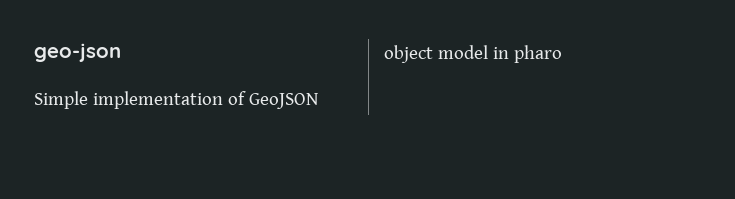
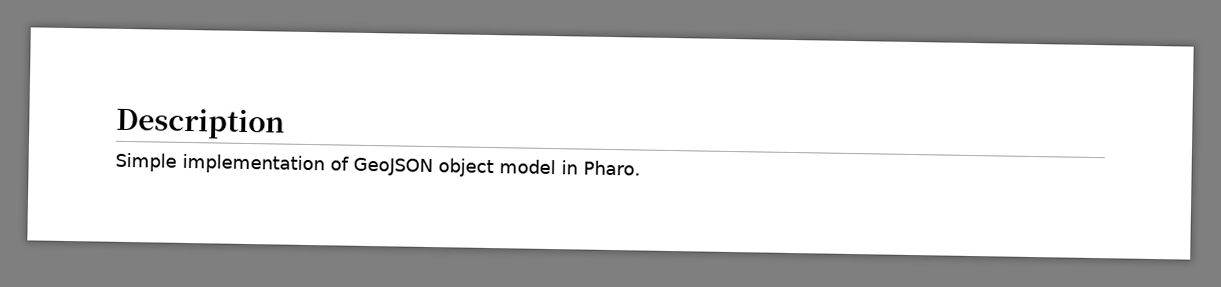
[34,43,121,62] geo-json -> [116,107,285,140] Description
[513,45,562,63] pharo -> [583,160,641,176] Pharo.

